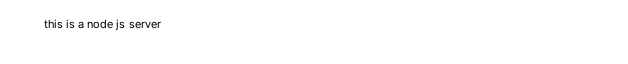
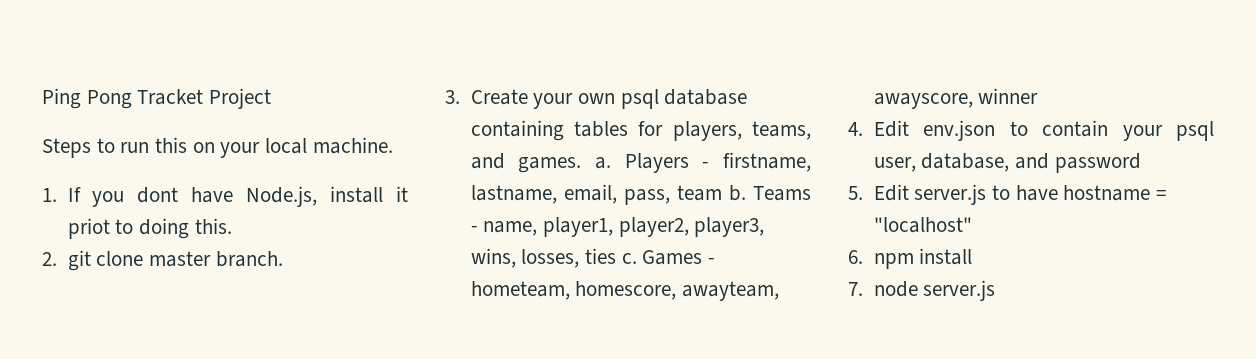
[44,19,161,31] this is a node js server -> [42,88,272,109] [42,137,393,158] [42,186,408,207] [67,218,232,239] [42,250,283,271] [445,89,748,109] [470,120,811,141] [470,152,811,173] [470,184,811,205] [470,217,765,237] [470,248,715,268] [470,281,779,301] [873,88,1039,109] [848,120,1214,141] [873,153,1141,173] [848,184,1166,205] [873,217,972,233] [848,248,973,269] [848,280,996,301] Ping Pong Tracket Project // Steps to run this on your local machine. // 1. If you dont have Node.js, install it priot to doing this. // 2. git clone master branch. // 3. Create your own psql database containing tables for players, teams, and games. a. Players - firstname, lastname, email, pass, team b. Teams - name, player1, player2, player3, wins, losses, ties c. Games - hometeam, homescore, awayteam, awayscore, winner // 4. Edit env.json to contain your psql user, database, and password // 5. Edit server.js to have hostname = "localhost" // 6. npm install // 7. node server.js

